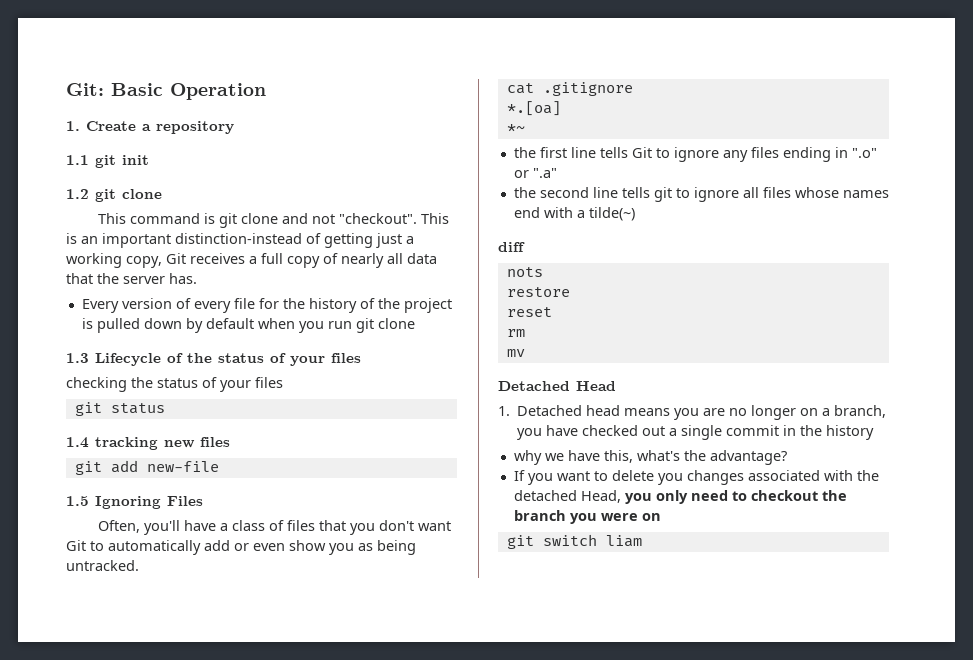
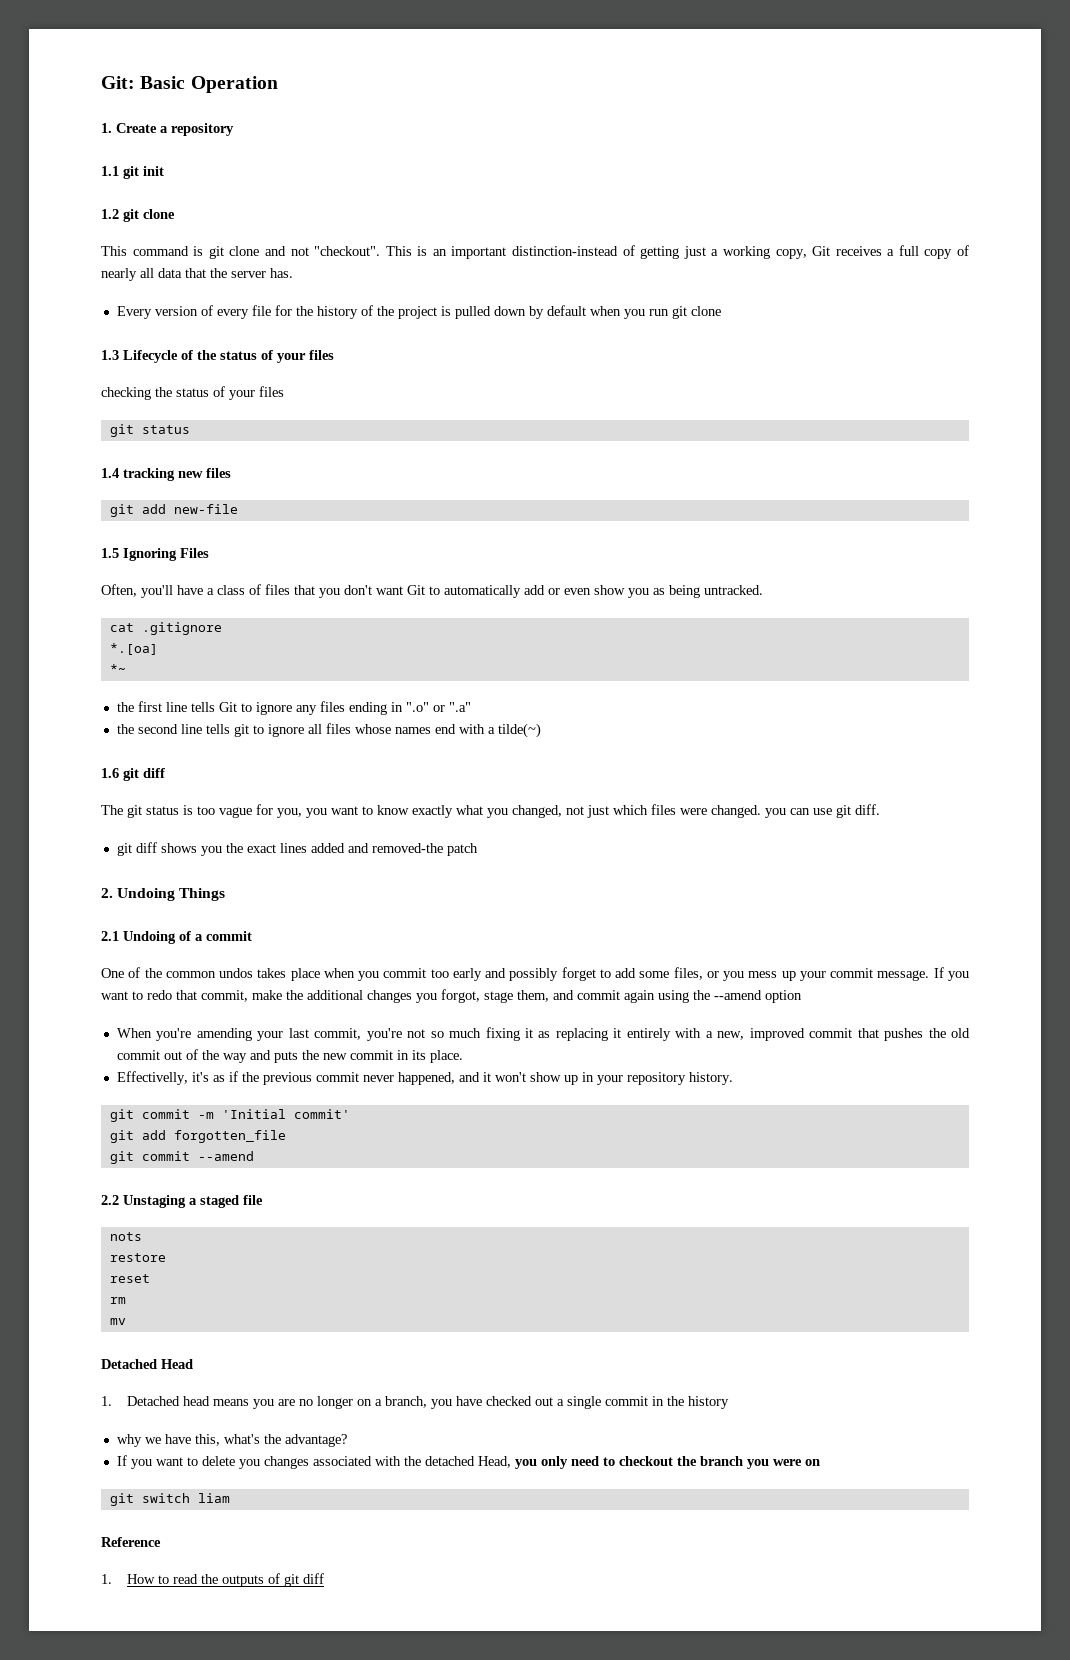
[498,242,525,252] diff -> [101,768,165,781] [101,804,880,818] [116,842,478,856] [101,888,226,901] [101,931,252,944] [101,967,969,981] [101,989,802,1003] [116,1027,971,1041] [116,1049,463,1063] [116,1071,733,1085] [109,1109,350,1122] [109,1130,286,1143] [109,1151,254,1164] [101,1195,263,1208] 1.6 git diff // The git status is too vague for you, you want to know exactly what you changed, not just which files were changed. you can use git diff. // git diff shows you the exact lines added and removed-the patch // 2. Undoing Things // 2.1 Undoing of a commit // One of the common undos takes place when you commit too early and possibly forget to add some files, or you mess up your commit message. If you want to redo that commit, make the additional changes you forgot, stage them, and commit again using the --amend option // When you're amending your last commit, you're not so much fixing it as replacing it entirely with a new, improved commit that pushes the old commit out of the way and puts the new commit in its place. // Effectivelly, it's as if the previous commit never happened, and it won't show up in your repository history. // git commit -m 'Initial commit' // git add forgotten_file // git commit --amend // 2.2 Unstaging a staged file
(642, 541) none -> [101,1537,161,1547] [101,1573,324,1587] // Reference // 1. How to read the outputs of git diff

